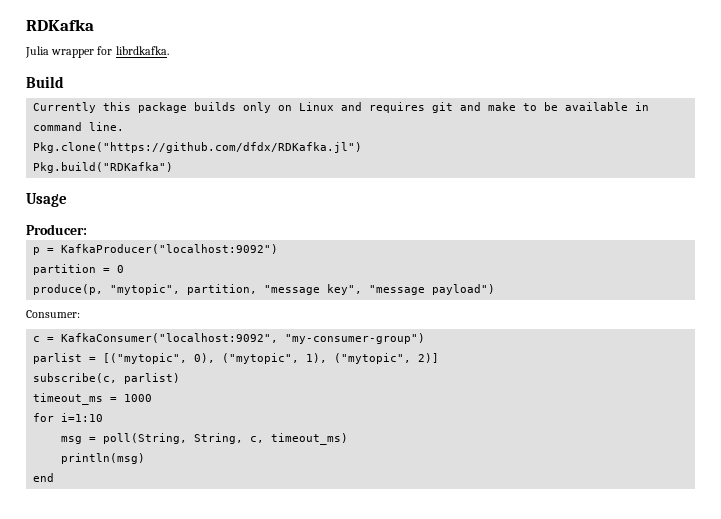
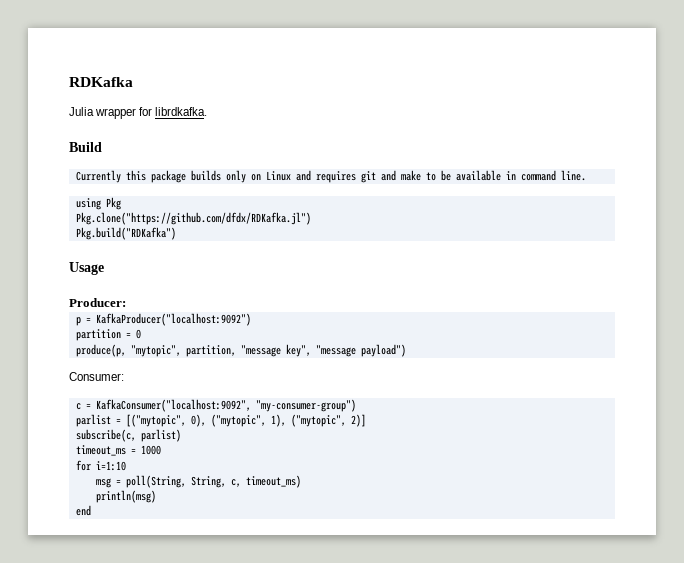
(125, 126) none -> [75,197,121,210] // using Pkg

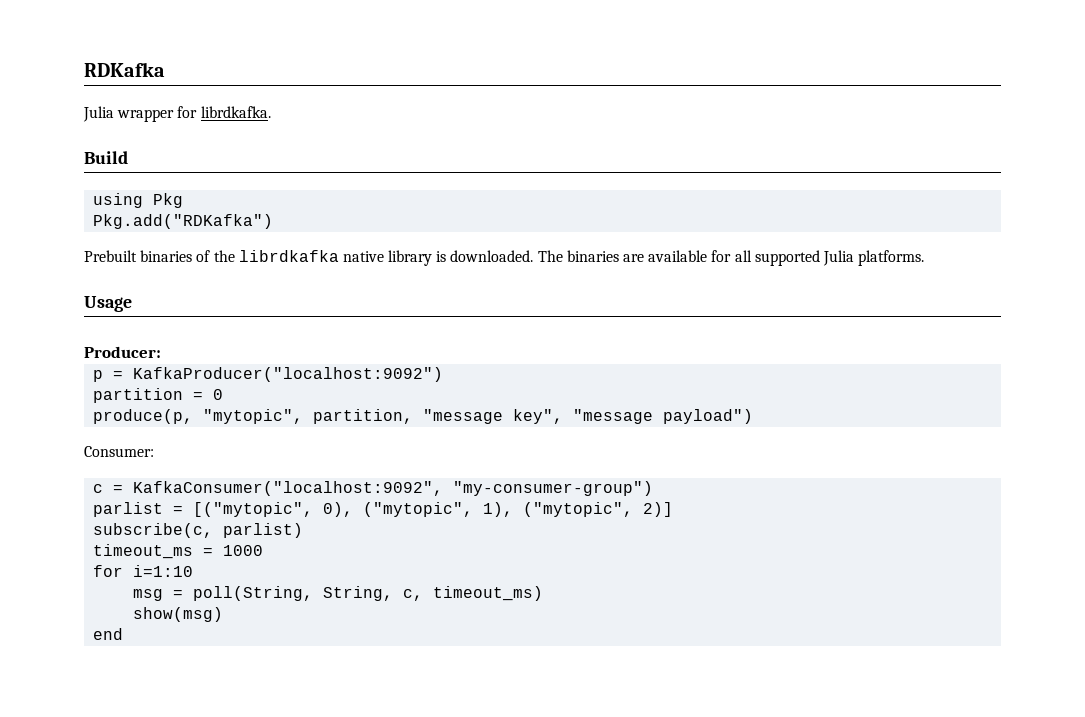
[75,170,586,183] [75,197,121,210] [75,212,311,225] [75,227,176,240] Currently this package builds only on Linux and requires git and make to be available in command line. // using Pkg // Pkg.clone("https://github.com/dfdx/RDKafka.jl") // Pkg.build("RDKafka") -> [93,193,184,208] [93,214,274,229] [84,250,925,266] using Pkg // Pkg.add("RDKafka") // Prebuilt binaries of the librdkafka native library is downloaded. The binaries are available for all supported Julia platforms.
[95,490,156,503] println(msg) -> [133,607,224,622] show(msg)

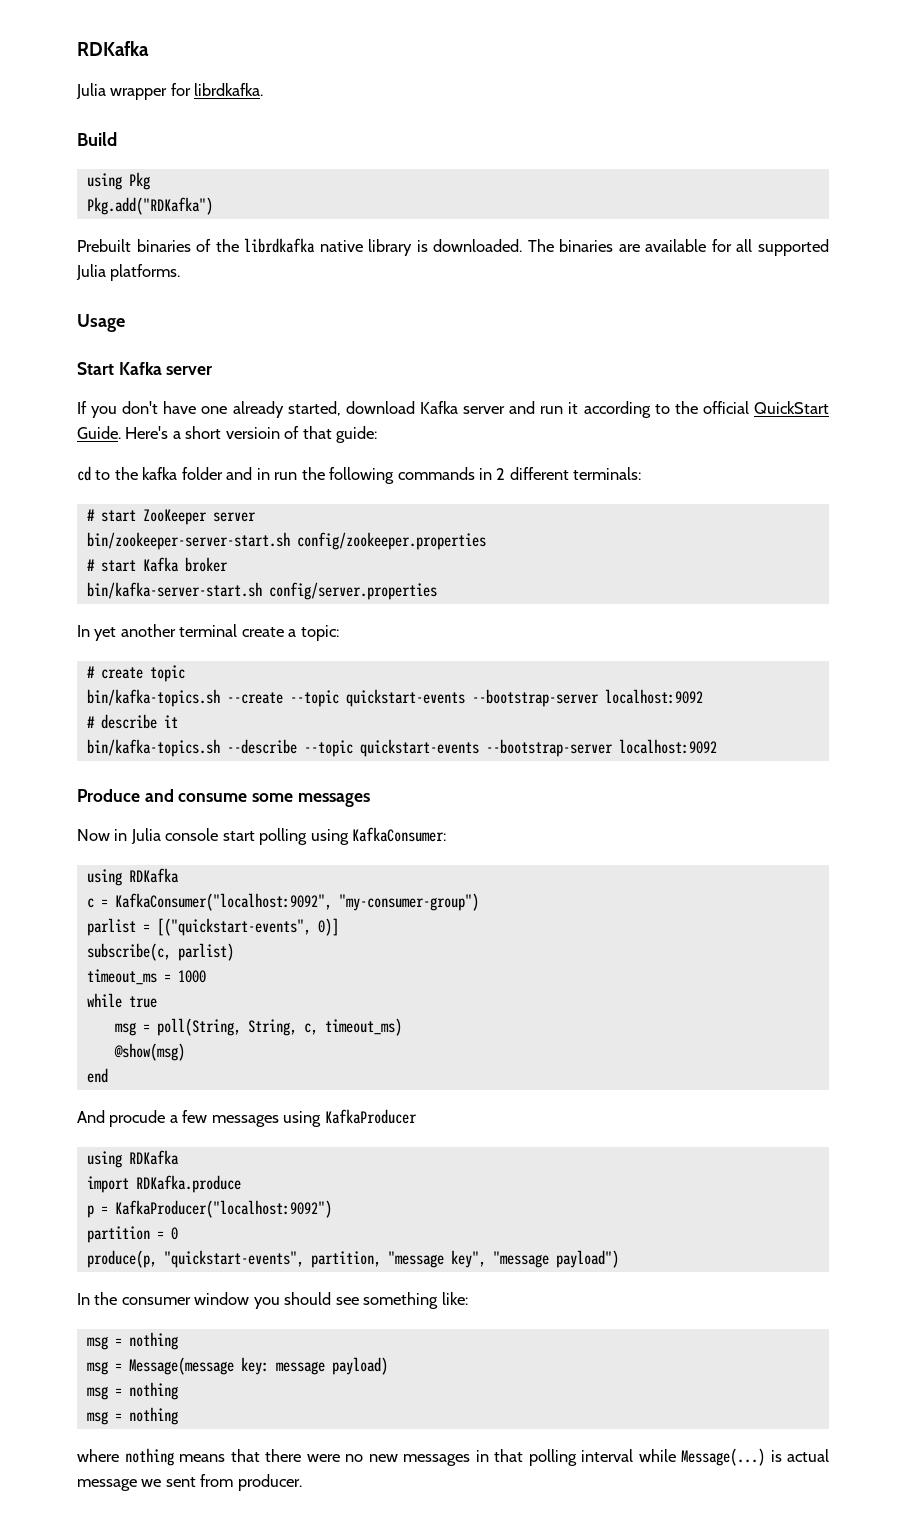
[84,346,161,358] Producer: -> [77,362,213,375] [77,401,830,418] [77,426,378,443] [77,466,642,484] [86,509,256,525] [86,532,486,550] [86,557,228,572] [86,582,437,600] [77,624,339,641] [86,665,185,682] [86,689,703,707] [86,714,178,729] [86,739,717,757] [77,789,370,807] [77,827,447,845] [86,868,179,886] [86,893,479,911] [86,918,339,936] [86,943,234,961] [86,969,206,985] [86,993,157,1008] [114,1018,402,1036] [113,1043,185,1061] [86,1068,108,1083] [77,1109,417,1127] [86,1150,179,1168] [86,1175,241,1193] Start Kafka server // If you don't have one already started, download Kafka server and run it according to the official QuickStart Guide. Here's a short versioin of that guide: // cd to the kafka folder and in run the following commands in 2 different terminals: // # start ZooKeeper server // bin/zookeeper-server-start.sh config/zookeeper.properties // # start Kafka broker // bin/kafka-server-start.sh config/server.properties // In yet another terminal create a topic: // # create topic // bin/kafka-topics.sh --create --topic quickstart-events --bootstrap-server localhost:9092 // # describe it // bin/kafka-topics.sh --describe --topic quickstart-events --bootstrap-server localhost:9092 // Produce and consume some messages // Now in Julia console start polling using KafkaConsumer: // using RDKafka // c = KafkaConsumer("localhost:9092", "my-consumer-group") // parlist = [("quickstart-events", 0)] // subscribe(c, parlist) // timeout_ms = 1000 // while true // msg = poll(String, String, c, timeout_ms) // @show(msg) // end // And procude a few messages using KafkaProducer // using RDKafka // import RDKafka.produce
[203,409,304,424] "mytopic", -> [163,1250,304,1268] "quickstart-events",
[84,446,154,457] [93,481,654,496] [93,502,674,517] [93,523,304,538] [93,544,264,559] [93,565,194,577] [133,586,544,601] [133,607,224,622] [93,628,124,640] Consumer: // c = KafkaConsumer("localhost:9092", "my-consumer-group") // parlist = [("mytopic", 0), ("mytopic", 1), ("mytopic", 2)] // subscribe(c, parlist) // timeout_ms = 1000 // for i=1:10 // msg = poll(String, String, c, timeout_ms) // show(msg) // end -> [77,1292,468,1309] [86,1332,178,1350] [86,1357,388,1375] [86,1382,178,1400] [86,1407,178,1425] [77,1448,829,1466] [77,1474,302,1491] In the consumer window you should see something like: // msg = nothing // msg = Message(message key: message payload) // msg = nothing // msg = nothing // where nothing means that there were no new messages in that polling interval while Message(...) is actual message we sent from producer.

